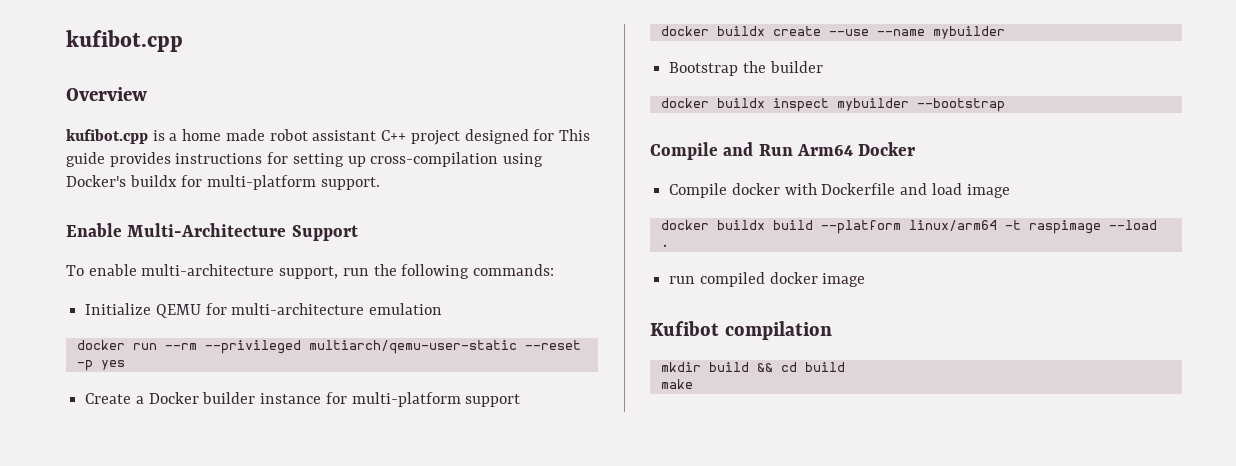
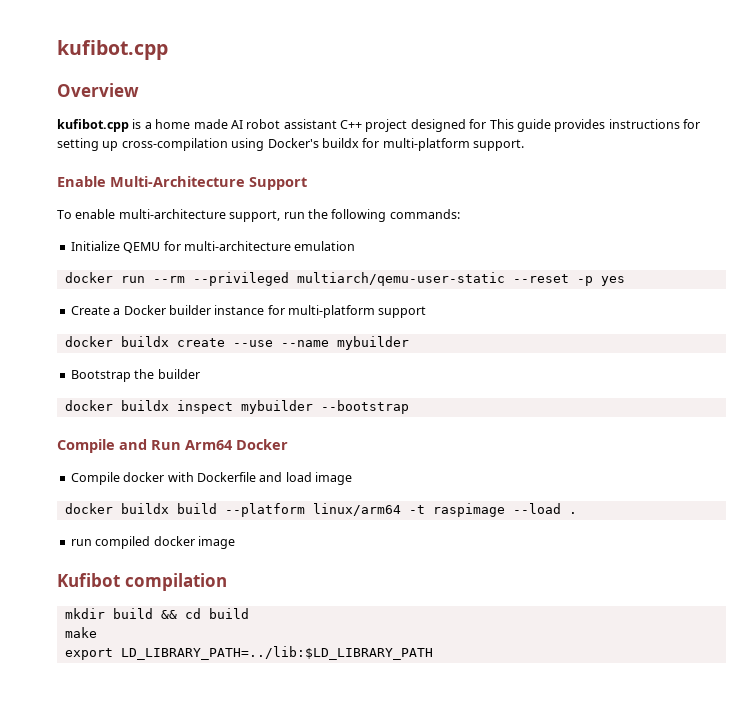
(265, 135) none -> [230,120,243,129] AI
(693, 384) none -> [64,646,433,660] // export LD_LIBRARY_PATH=../lib:$LD_LIBRARY_PATH

